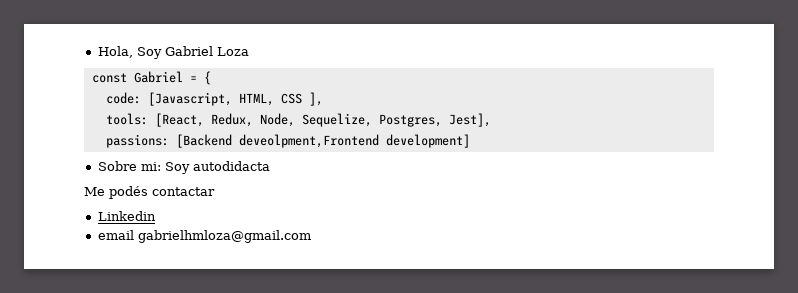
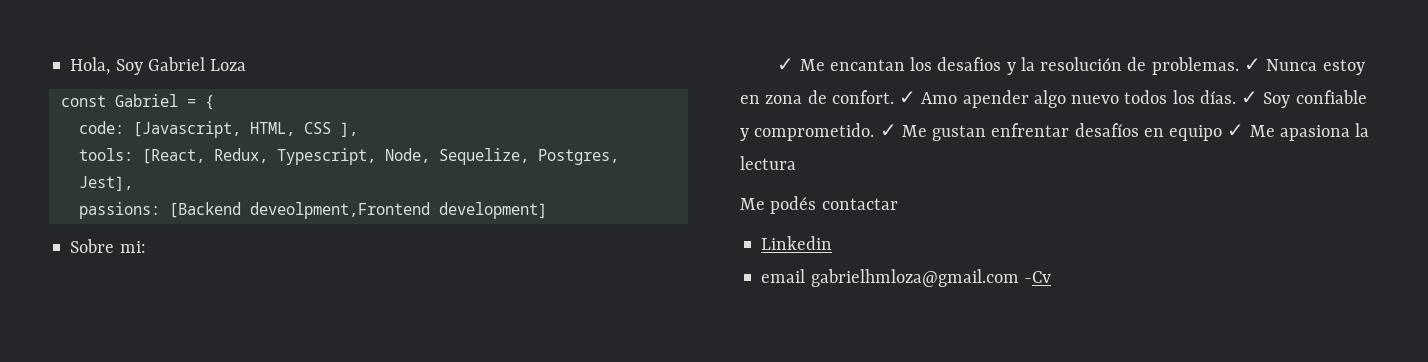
(253, 120) none -> [276,148,376,165] Typescript,
[164,161,270,174] Soy autodidacta -> [777,57,1365,75] [740,90,1367,108] [740,123,1370,141] [740,156,796,170] // ✓ Me encantan los desafios y la resolución de problemas. ✓ Nunca estoy en zona de confort. ✓ Amo apender algo nuevo todos los días. ✓ Soy confiable y comprometido. ✓ Me gustan enfrentar desafíos en equipo ✓ Me apasiona la lectura
(311, 236) none -> [1023,271,1051,283] -Cv

